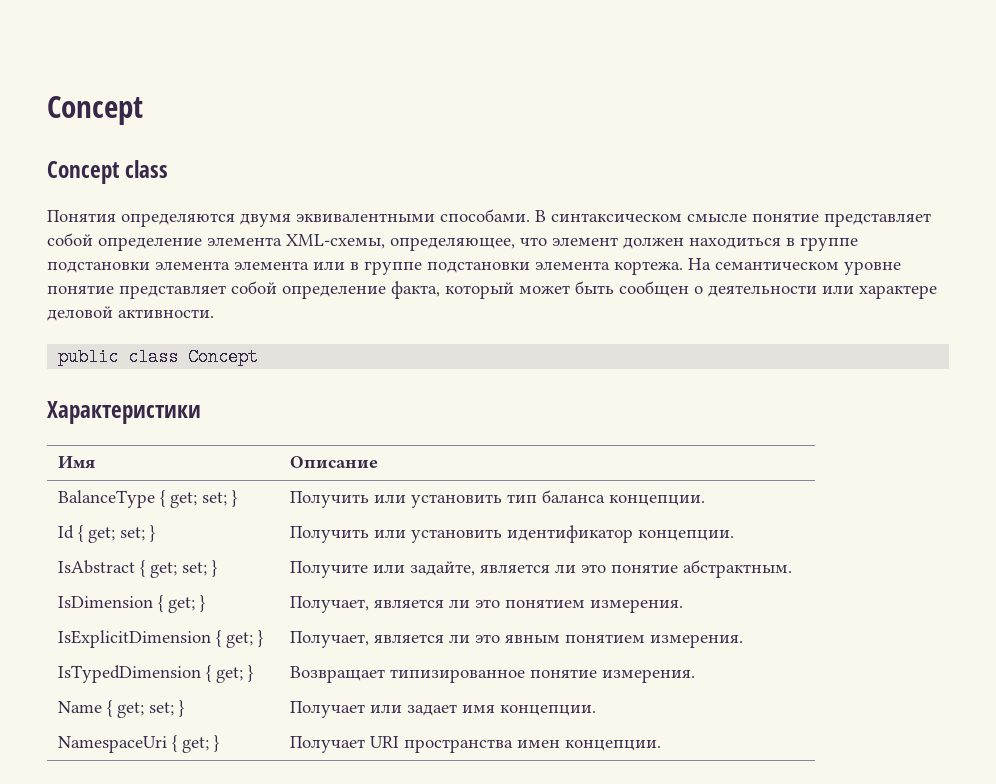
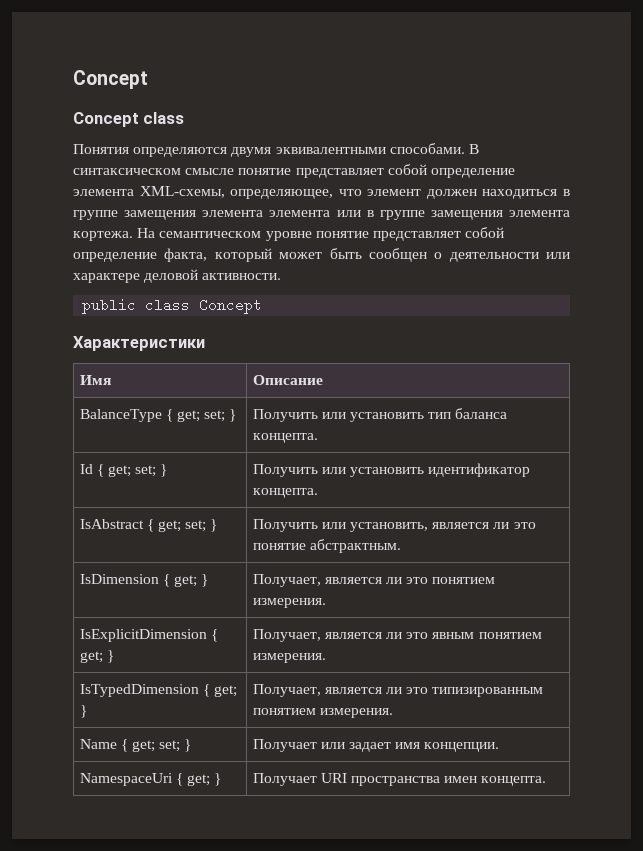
[47,261,150,273] подстановки -> [124,210,197,220] замещения
[427,261,530,273] подстановки -> [430,210,503,220] замещения
[608,495,705,506] концепции. -> [252,433,318,443] концепта.
[637,530,734,541] концепции. -> [252,488,318,498] концепта.
[289,561,475,578] Получите или задайте, -> [252,519,429,532] Получить или установить,
[289,666,597,683] Возвращает типизированное понятие -> [252,684,544,697] [252,708,316,715] Получает, является ли это типизированным понятием
[564,740,661,751] концепции. -> [481,776,547,786] концепта.

